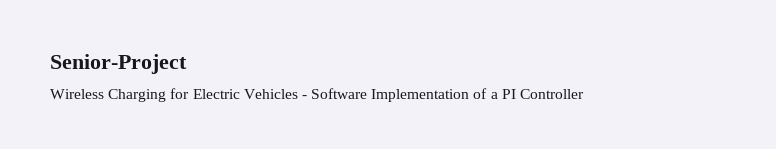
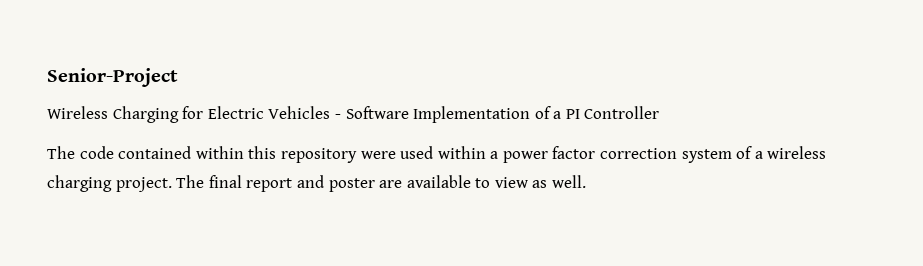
(585, 94) none -> [47,146,827,163] [47,175,587,192] // The code contained within this repository were used within a power factor correction system of a wireless charging project. The final report and poster are available to view as well.

